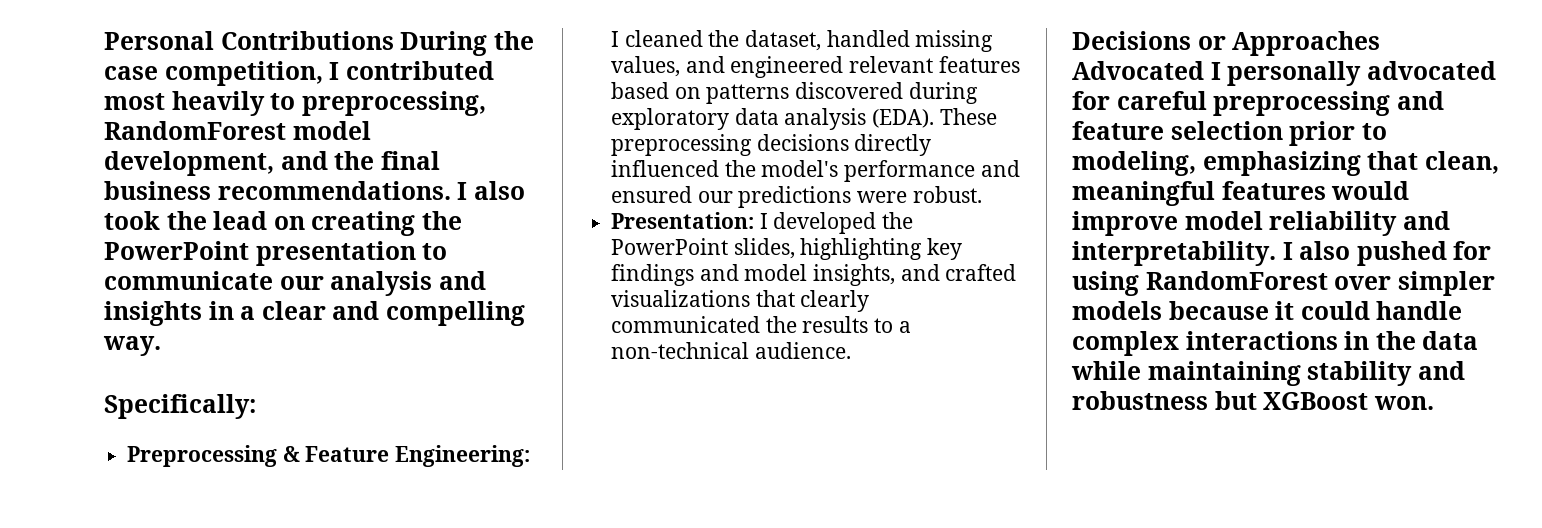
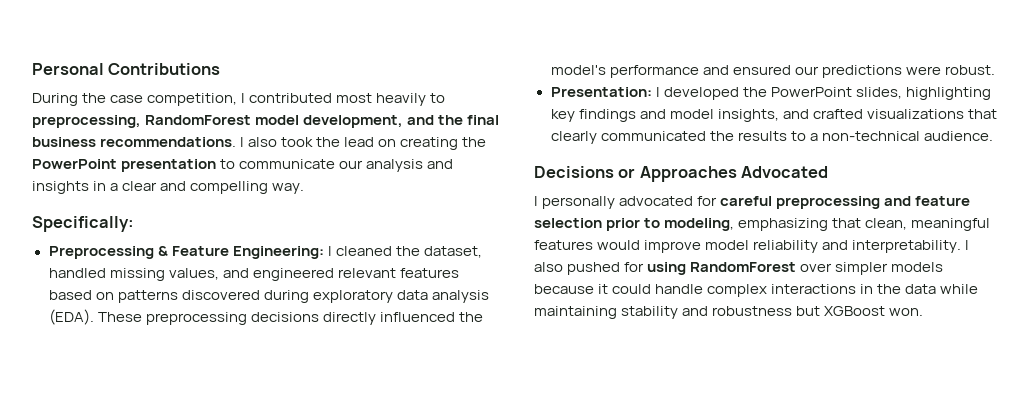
(394, 40) none -> (221, 69) //
(1204, 70) none -> (829, 172) //

